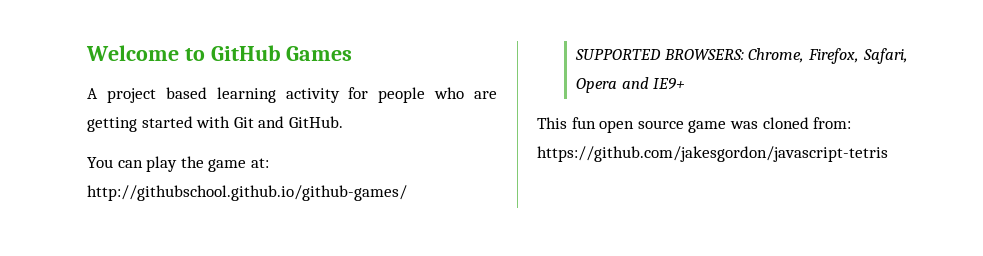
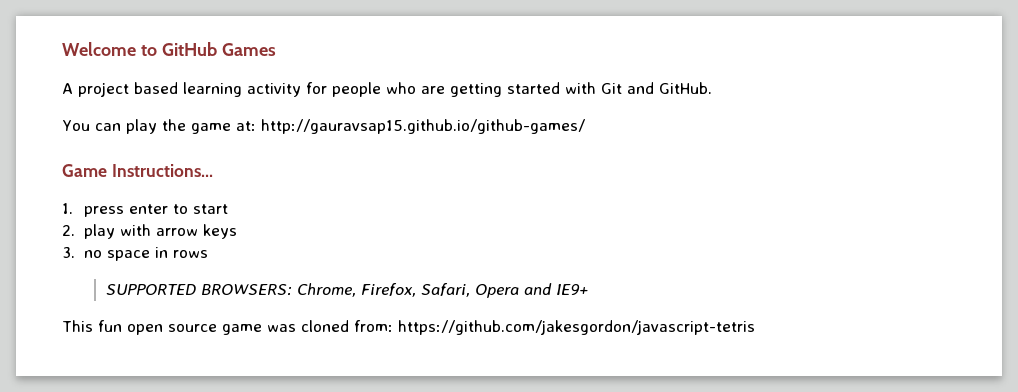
[87,185,407,201] http://githubschool.github.io/github-games/ -> [260,119,585,134] [62,164,213,177] [62,203,228,217] [62,224,237,239] [62,247,208,261] http://gauravsap15.github.io/github-games/ // Game Instructions... // 1. press enter to start // 2. play with arrow keys // 3. no space in rows

